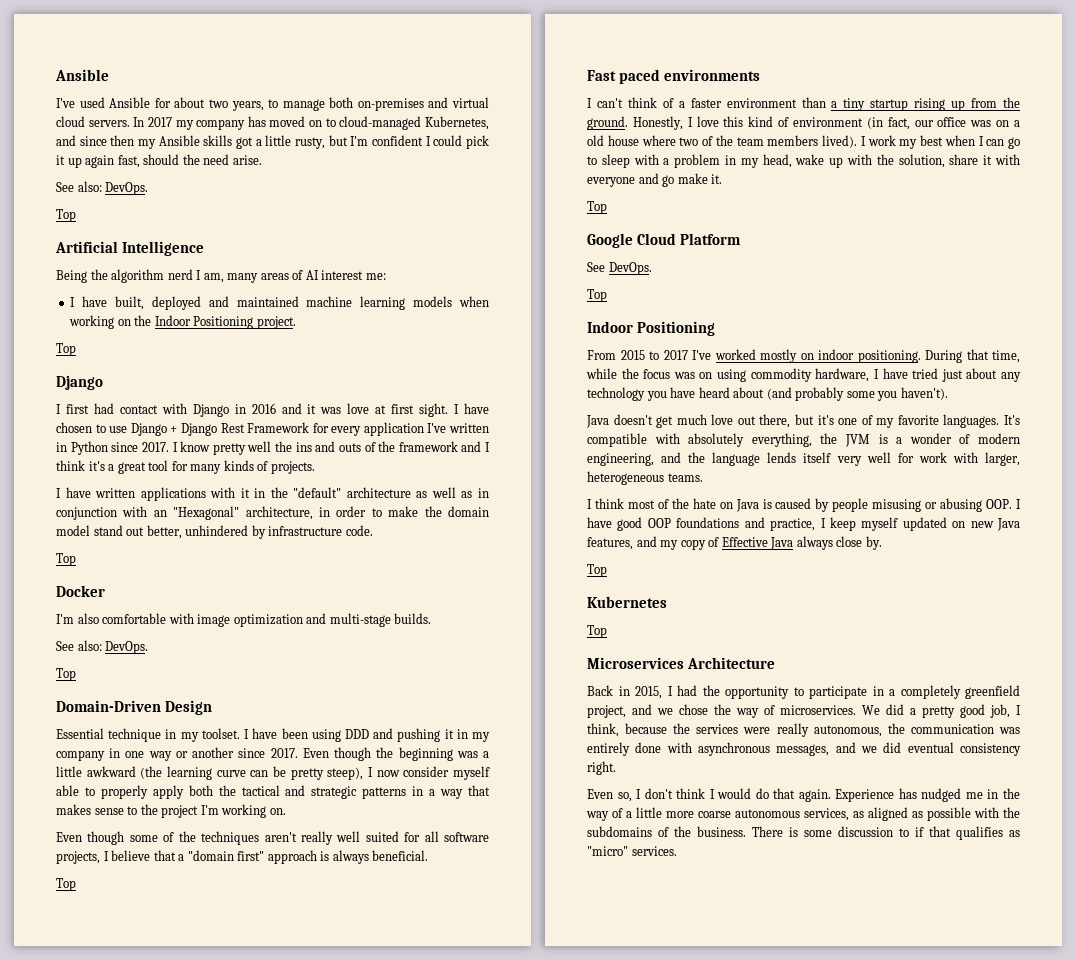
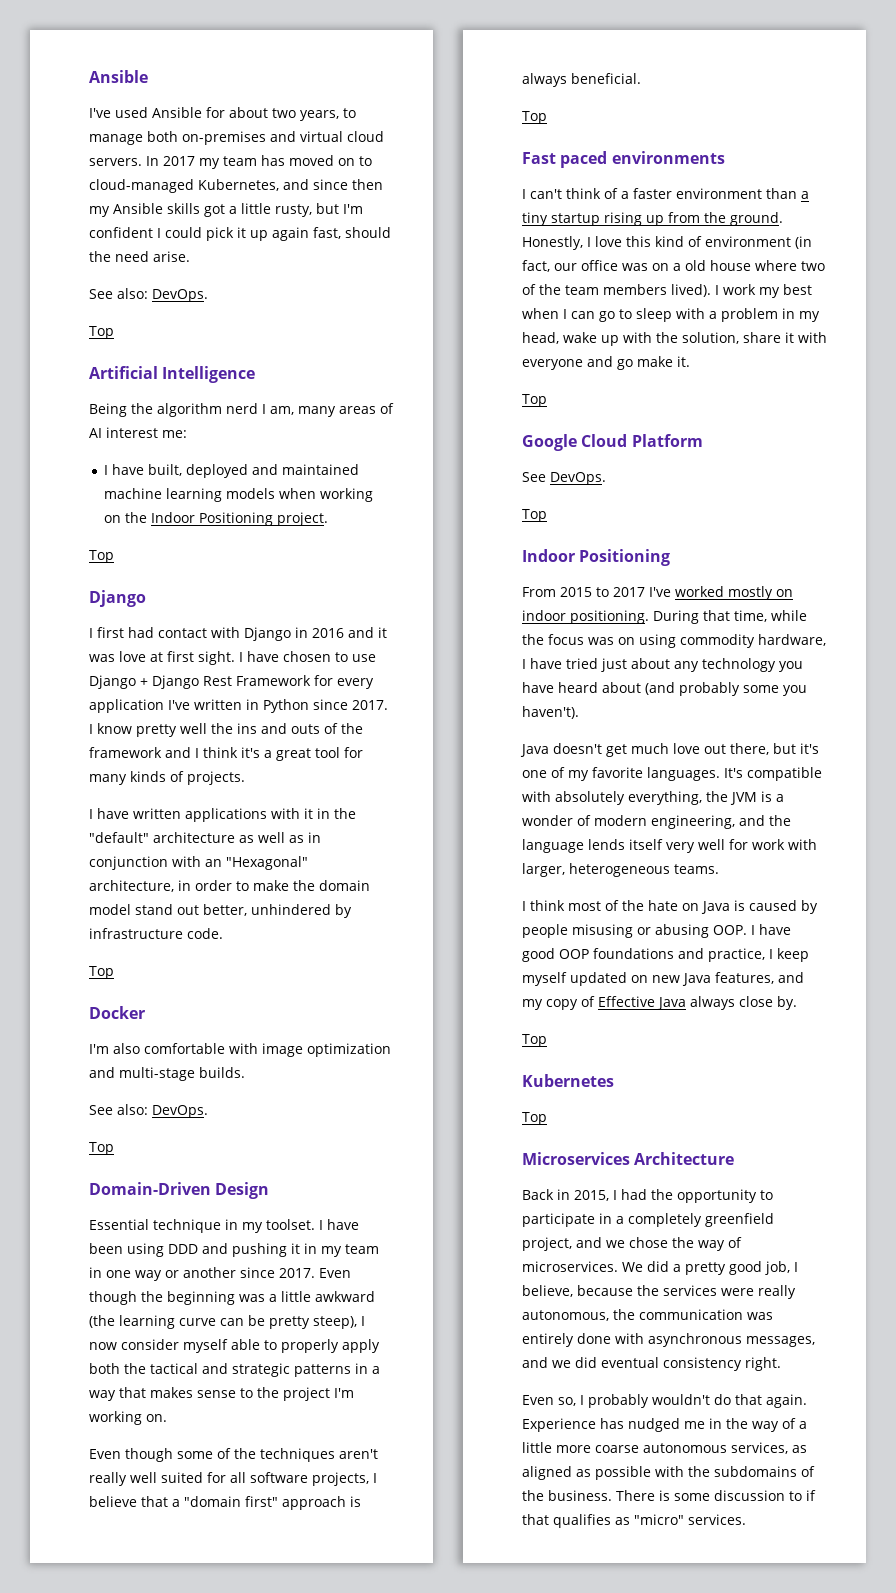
[196,119,246,130] company -> [223,156,257,166] team
[56,750,105,761] company -> [345,1244,379,1254] team
[587,723,619,737] think, -> [522,1285,573,1297] believe,
[644,788,752,799] don't think I would -> [588,1394,710,1408] probably wouldn't

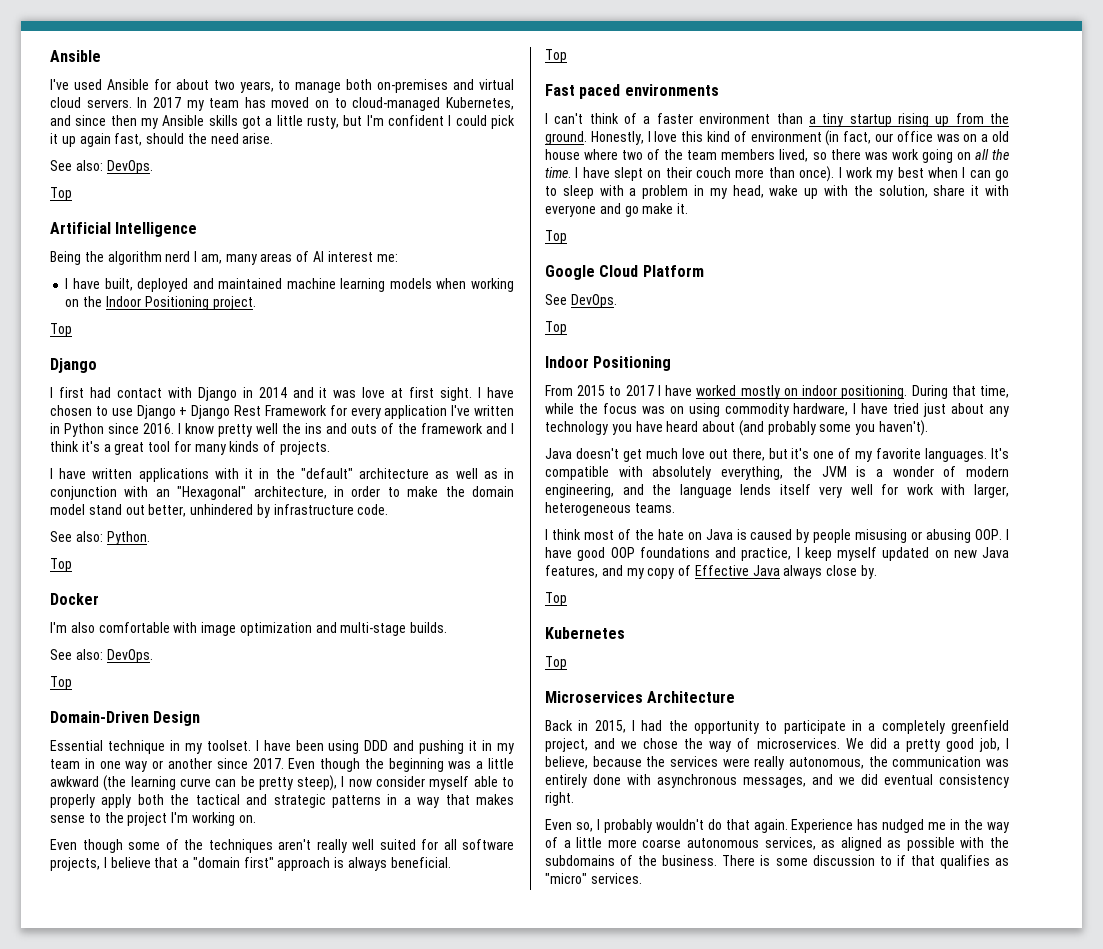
[312,628,344,638] 2016 -> [258,387,287,398] 2014
[352,700,388,710] 2017. -> [143,423,174,434] 2016.
(223, 933) none -> [50,531,150,545] // See also: Python.
[671,284,711,297] lived). -> [779,149,1009,163] [545,166,835,182] lived, so there was work going on all the time. I have slept on their couch more than once).
[649,587,671,597] I've -> [657,385,693,396] I have

